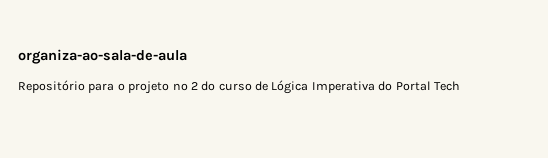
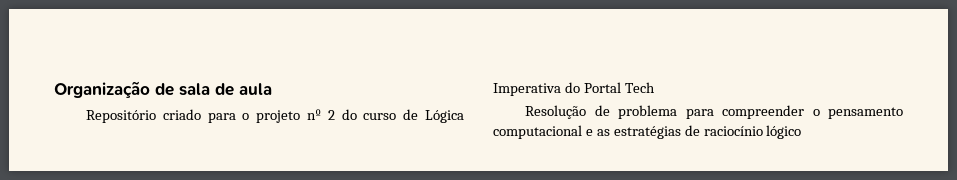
[18,49,187,64] organiza-ao-sala-de-aula -> [54,81,272,98] Organização de sala de aula
(85, 86) none -> [162,109,201,120] criado
(460, 86) none -> [525,105,903,119] [493,125,802,139] // Resolução de problema para compreender o pensamento computacional e as estratégias de raciocínio lógico

